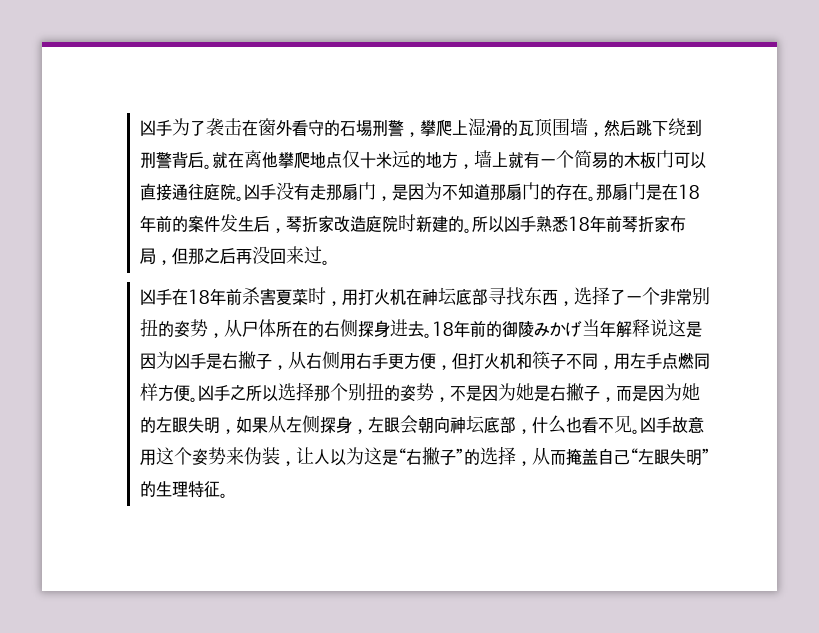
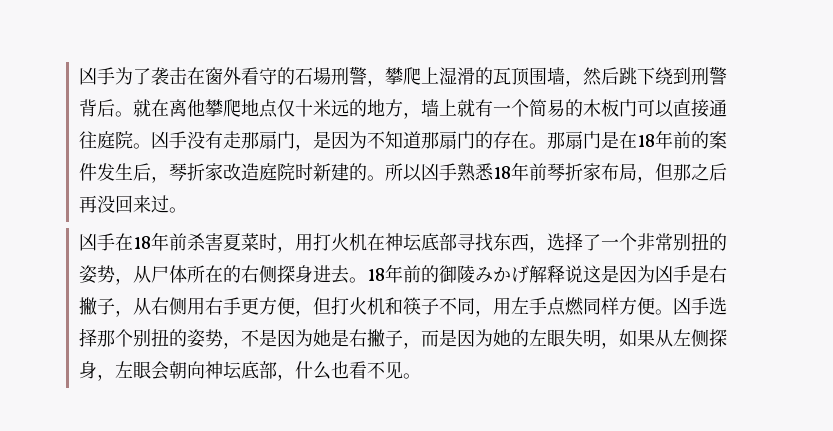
[581,319,616,338] 当年 -> (529, 274) none
[229,385,278,402] 之所以 -> (709, 306) none
[639,416,704,433] [139,446,710,466] [139,480,228,498] 凶手故意用这个姿势来伪装，让人以为这是“右撇子”的选择，从而掩盖自己“左眼失明”的生理特征。 -> (421, 376) none

